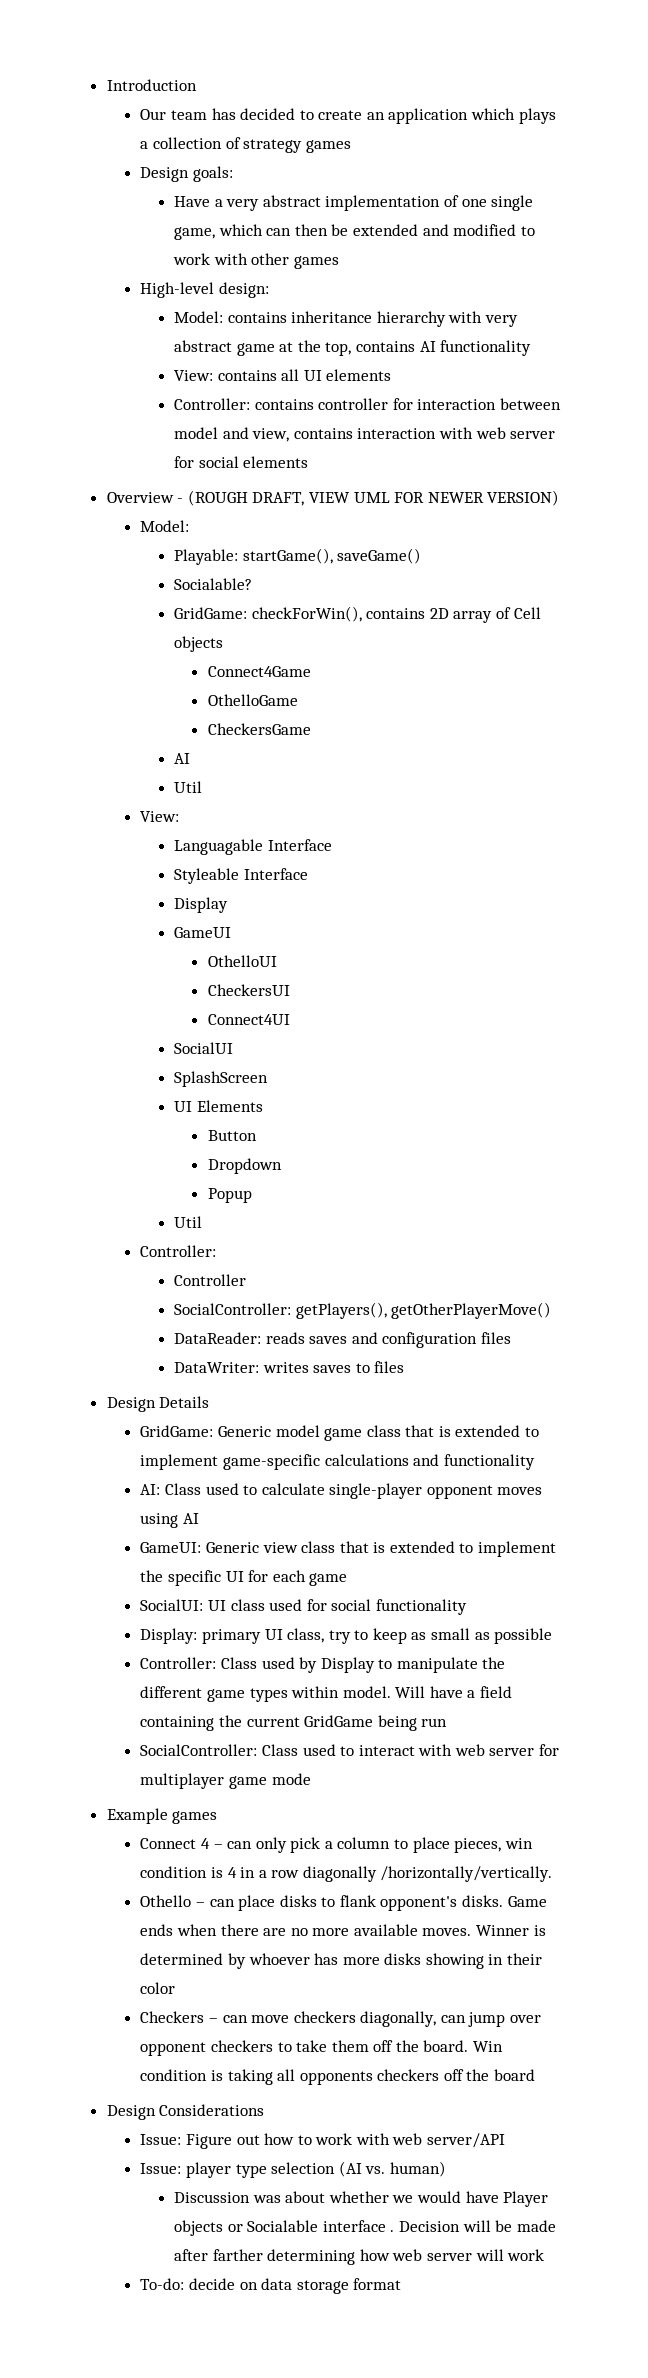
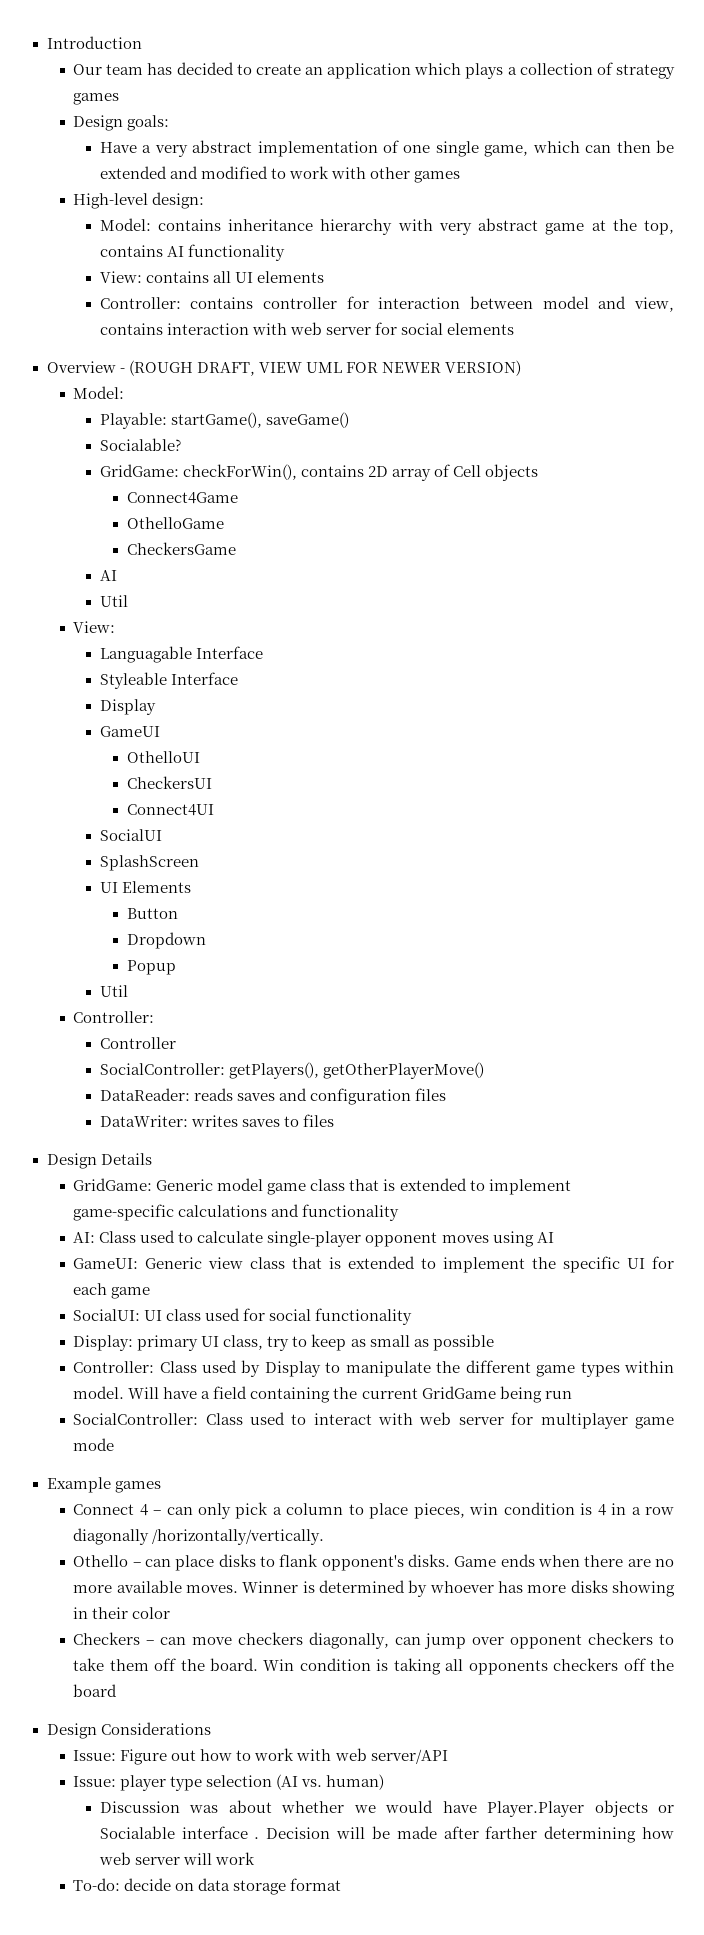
[503,2191,549,2207] Player -> [487,1801,585,1817] Player.Player

